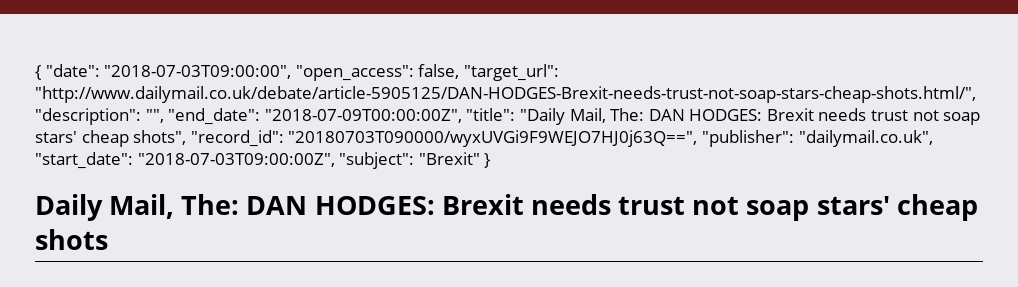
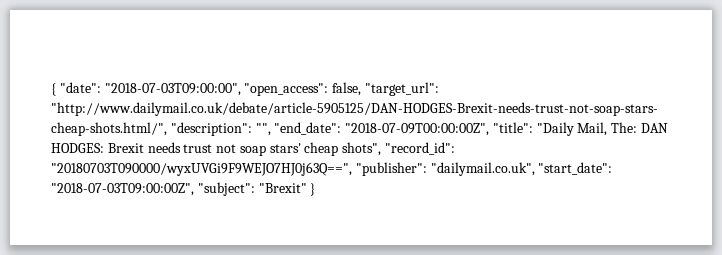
[35,194,978,221] [35,229,108,250] // Daily Mail, The: DAN HODGES: Brexit needs trust not soap stars' cheap shots -> (316, 189) none

